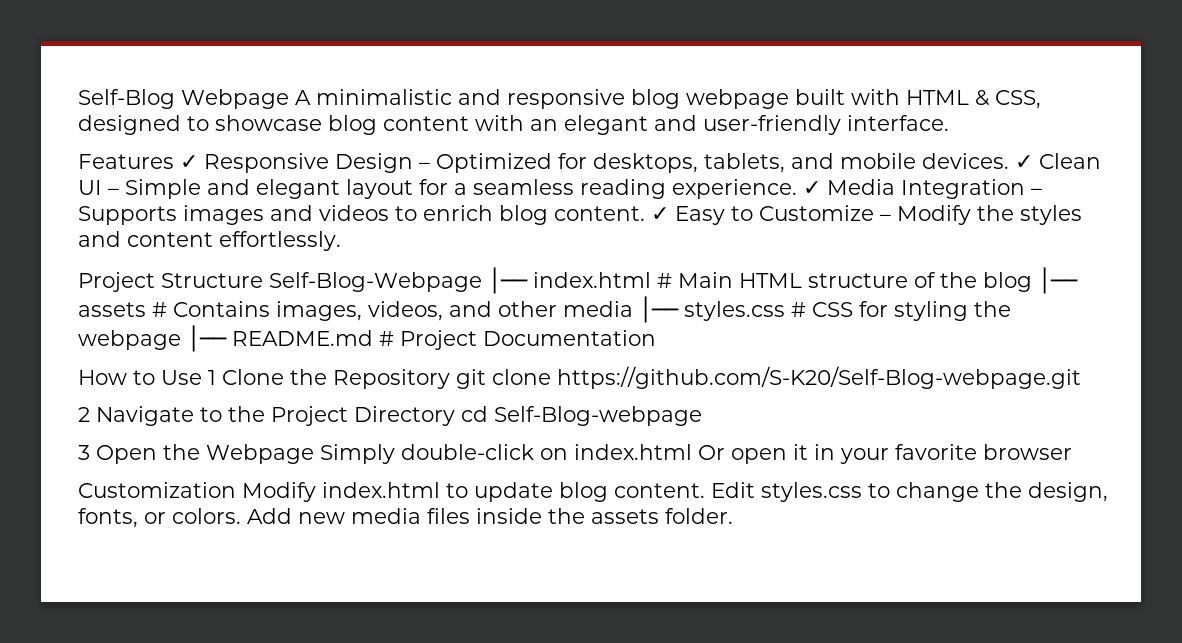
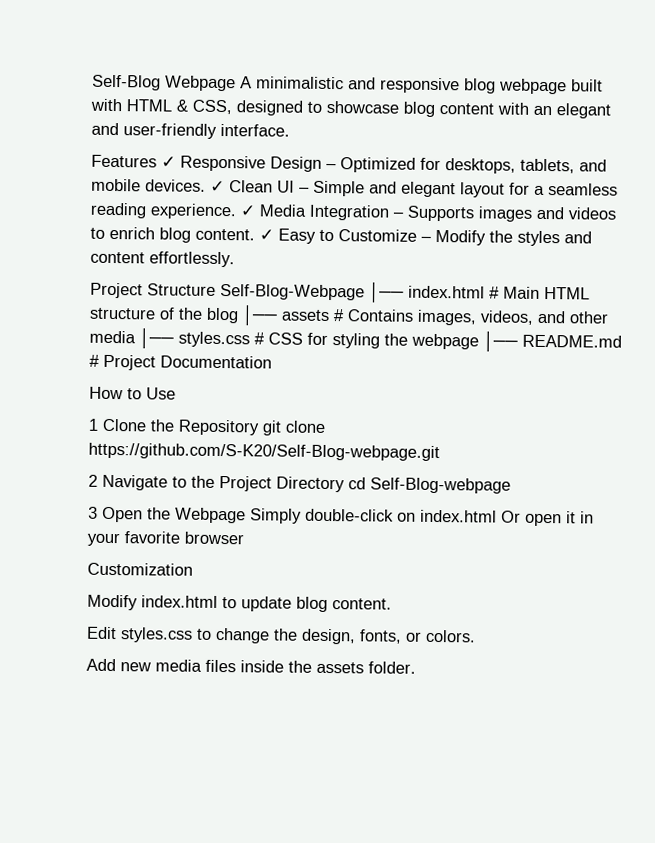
(202, 377) none -> (176, 393) //
(236, 490) none -> (193, 569) //
(705, 490) none -> (392, 604) //
(241, 516) none -> (476, 636) //

